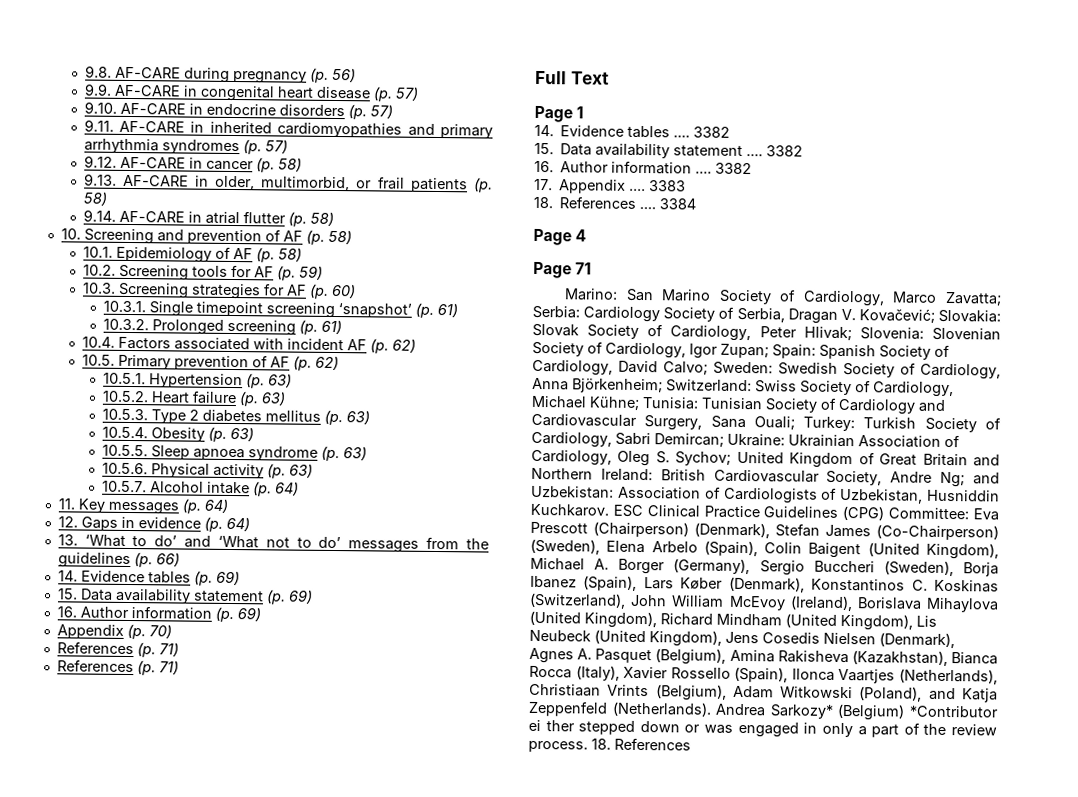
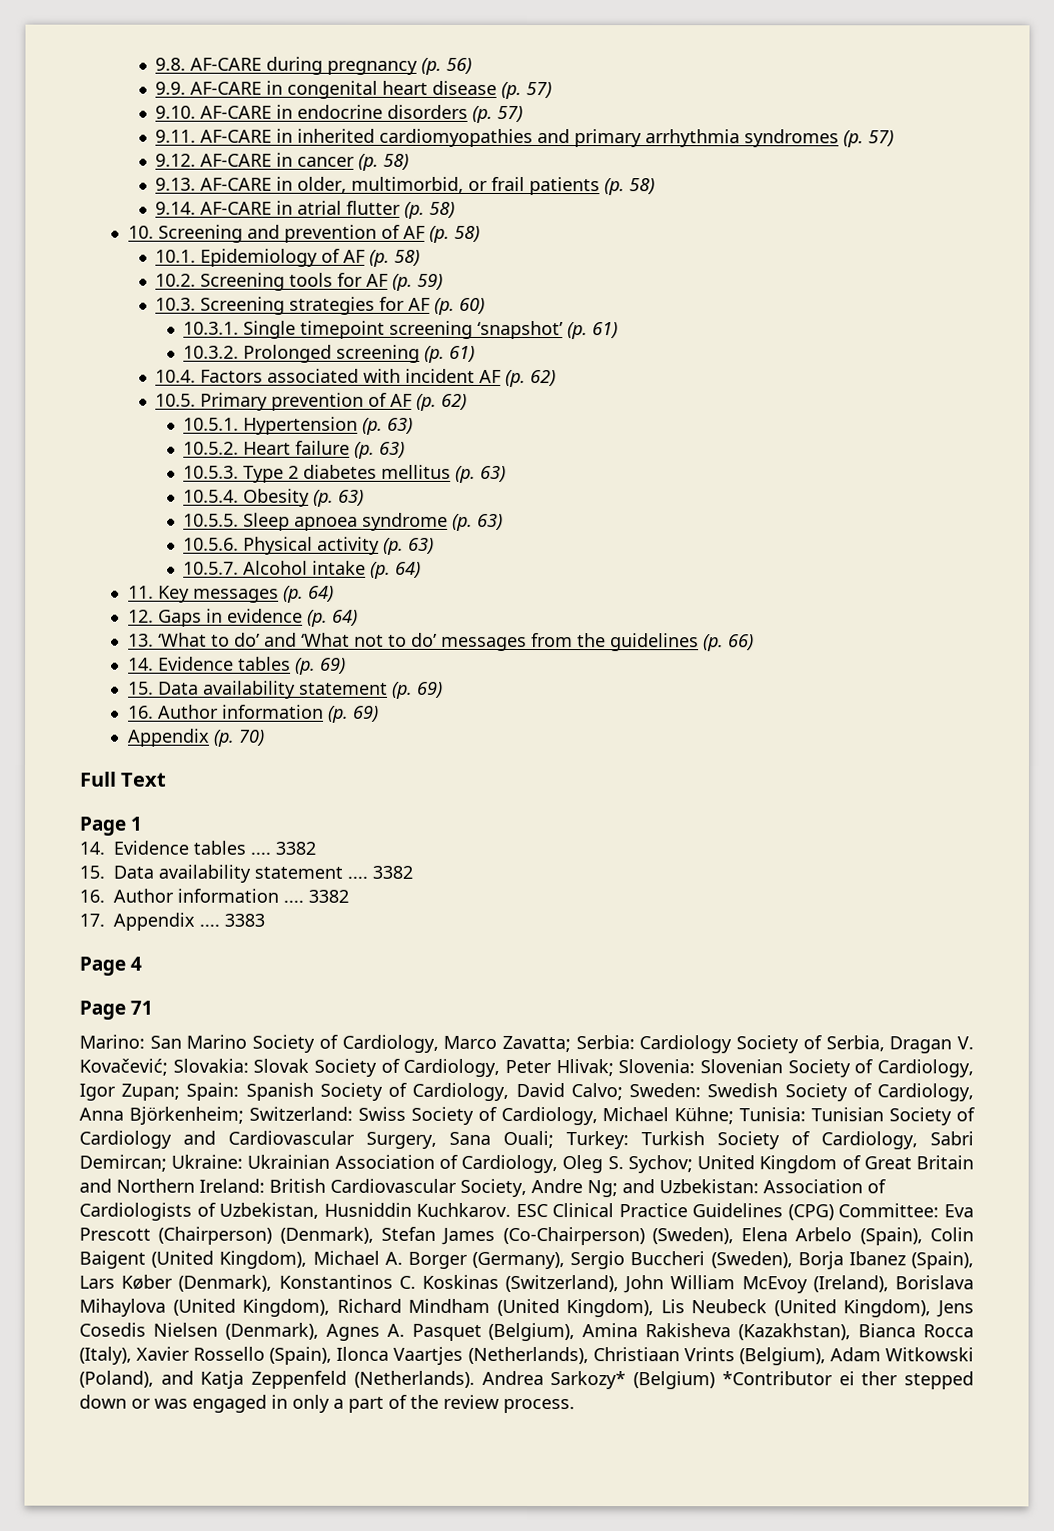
[56,641,179,658] [56,659,179,676] // References (p. 71) // References (p. 71) -> (265, 737) none
[533,196,697,210] // 18. References .... 3384 -> (265, 920) none
[591,737,691,751] 18. References -> (575, 1406) none

